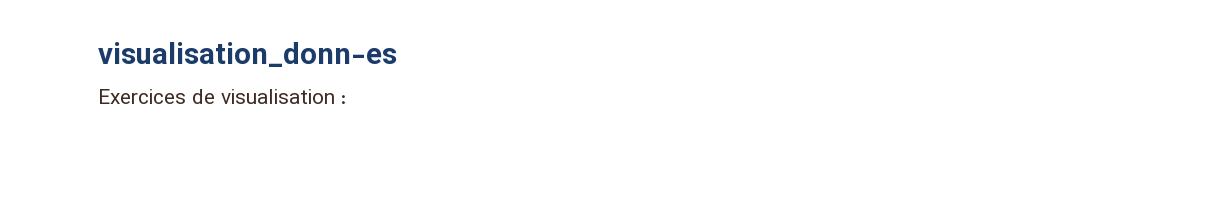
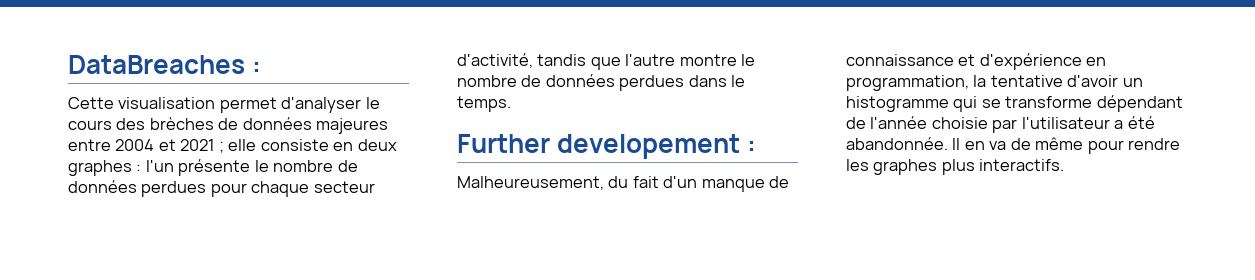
[98,42,397,67] [98,89,346,104] visualisation_donn-es // Exercices de visualisation : -> [68,55,262,74] [68,97,380,113] [68,117,389,134] [68,139,397,153] [68,159,358,176] [68,180,375,197] [457,53,756,70] [457,74,746,91] [457,96,511,112] [457,134,757,159] [457,176,790,192] [846,53,1107,70] [846,75,1143,91] [846,95,1183,112] [846,116,1155,133] [846,137,1181,154] [846,159,1065,175] DataBreaches : // Cette visualisation permet d'analyser le cours des brèches de données majeures entre 2004 et 2021 ; elle consiste en deux graphes : l'un présente le nombre de données perdues pour chaque secteur d'activité, tandis que l'autre montre le nombre de données perdues dans le temps. // Further developement : // Malheureusement, du fait d'un manque de connaissance et d'expérience en programmation, la tentative d'avoir un histogramme qui se transforme dépendant de l'année choisie par l'utilisateur a été abandonnée. Il en va de même pour rendre les graphes plus interactifs.

